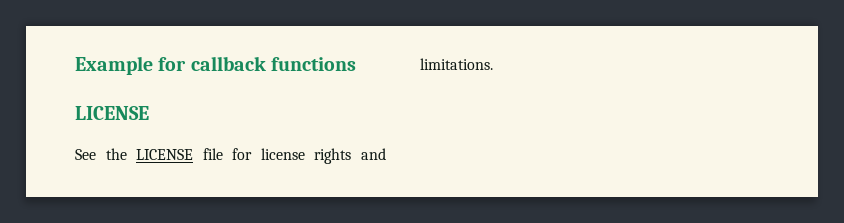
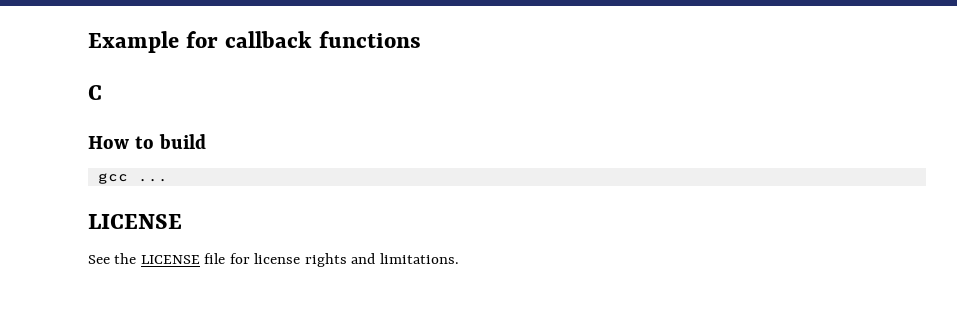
(357, 64) none -> [88,85,102,100] [88,134,206,149] [97,173,168,184] // C // How to build // gcc ...

